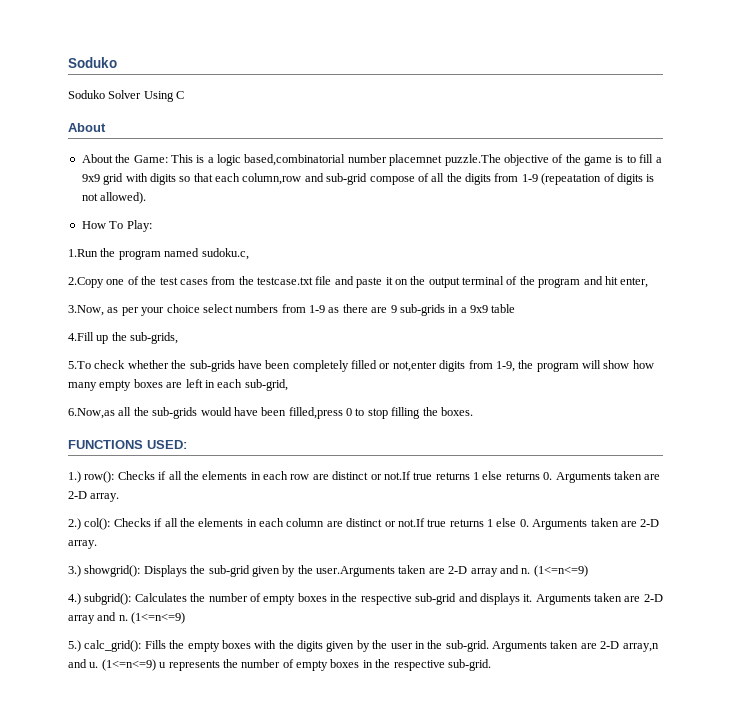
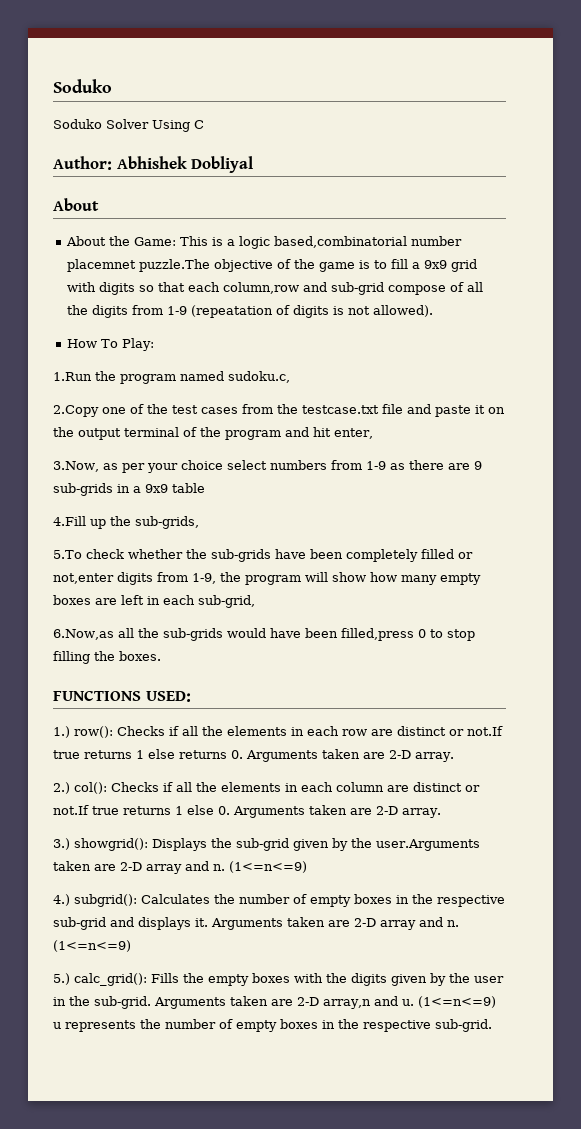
(185, 95) none -> [53,156,254,173] // Author: Abhishek Dobliyal

